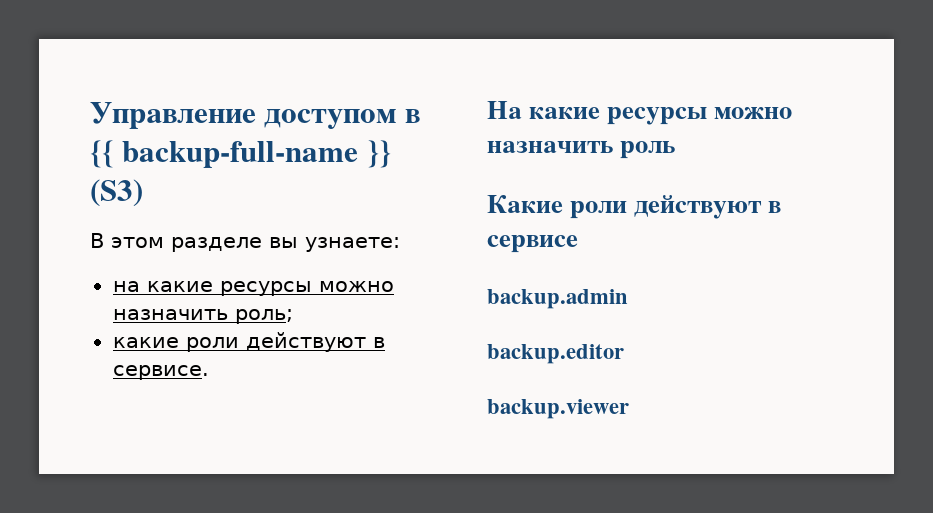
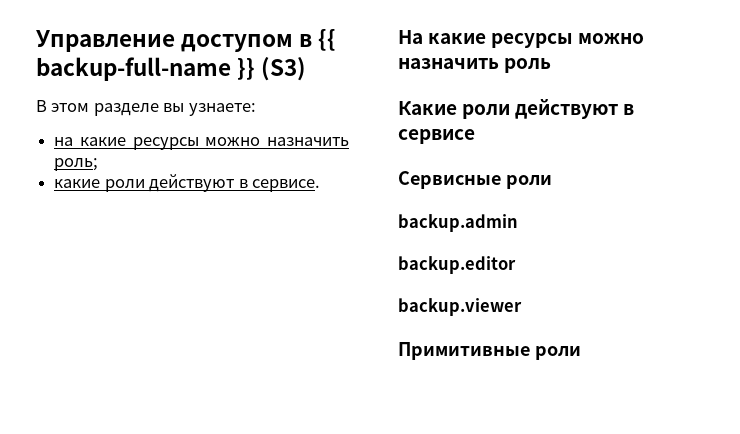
(578, 244) none -> [398,171,552,189] // Сервисные роли
(629, 409) none -> [398,342,581,360] // Примитивные роли

